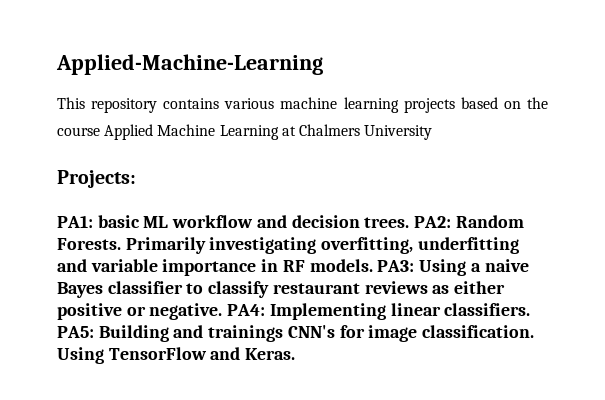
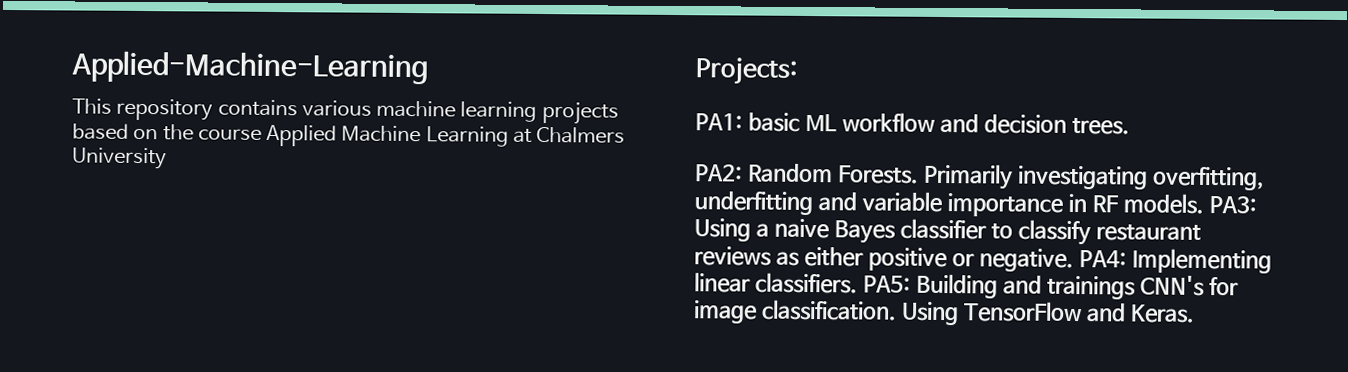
(410, 222) none -> (1130, 126) //

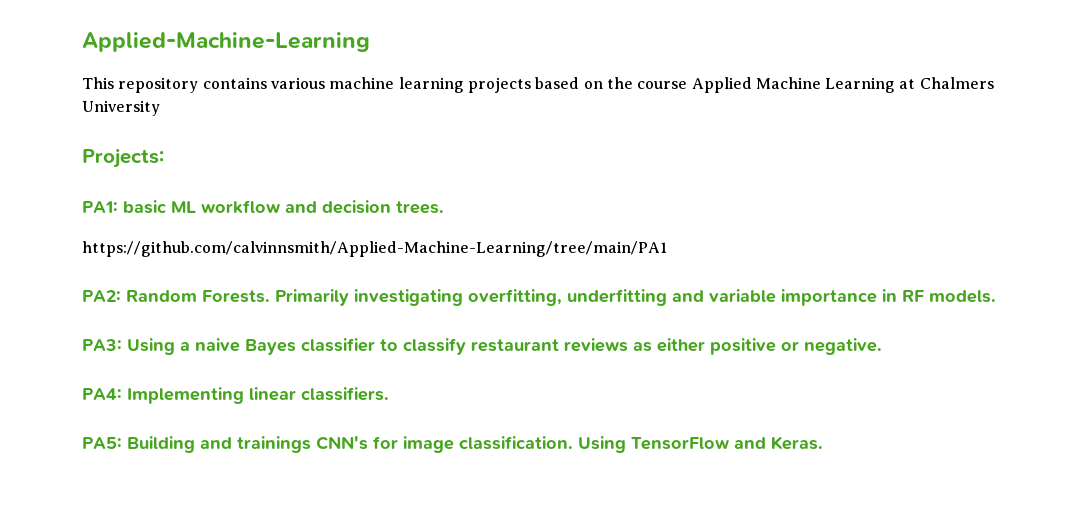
(1130, 126) none -> [82,241,667,257] // https://github.com/calvinnsmith/Applied-Machine-Learning/tree/main/PA1
(1204, 203) none -> (996, 296) //
(1074, 260) none -> (882, 346) //
(858, 283) none -> (389, 394) //

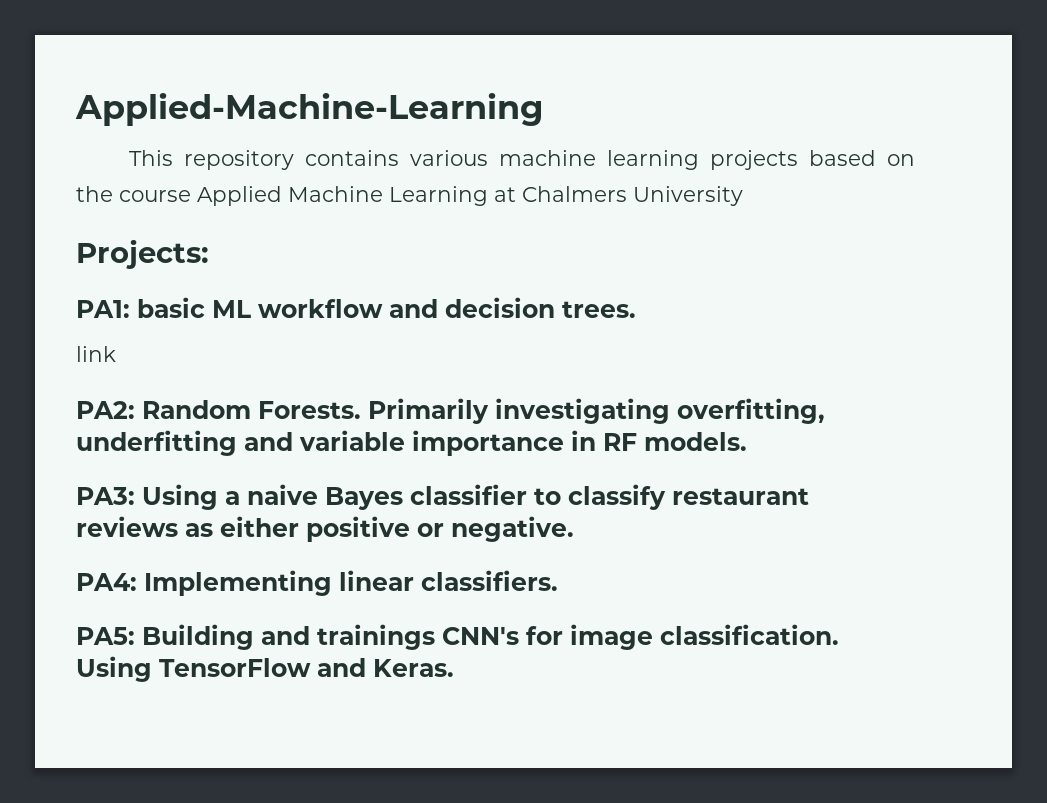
[82,241,667,257] https://github.com/calvinnsmith/Applied-Machine-Learning/tree/main/PA1 -> [76,346,116,362] link

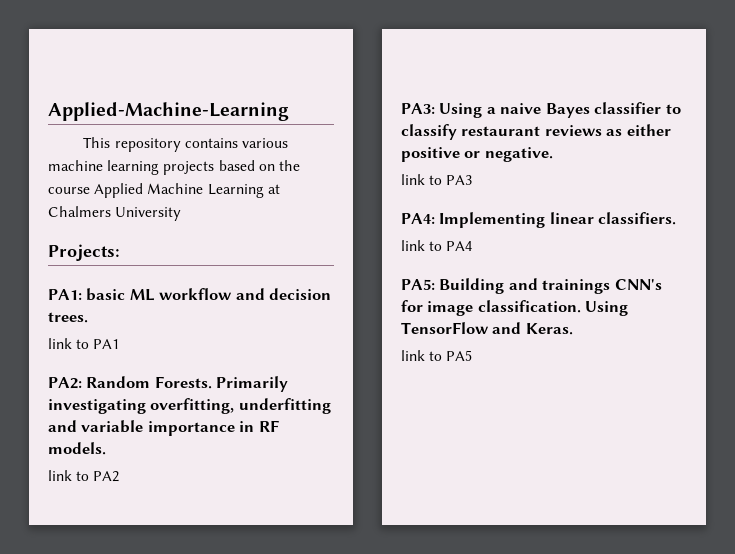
(116, 354) none -> [76,339,120,349] to PA1
(747, 441) none -> [48,470,120,482] // link to PA2
(574, 529) none -> [401,174,473,185] // link to PA3
(558, 580) none -> [401,240,473,251] // link to PA4
(454, 668) none -> [401,350,473,361] // link to PA5

